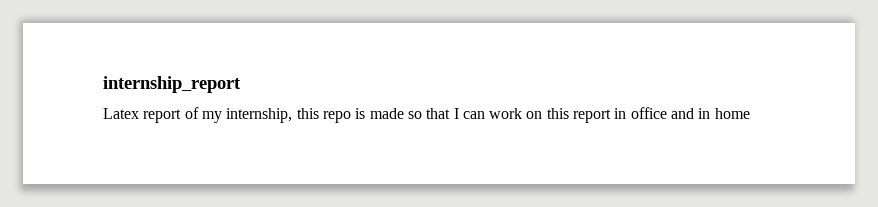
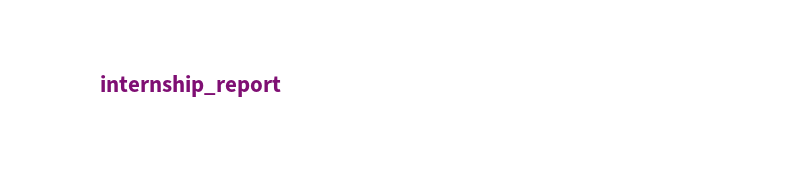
[103,107,750,123] // Latex report of my internship, this repo is made so that I can work on this report in office and in home -> (281, 86) none

